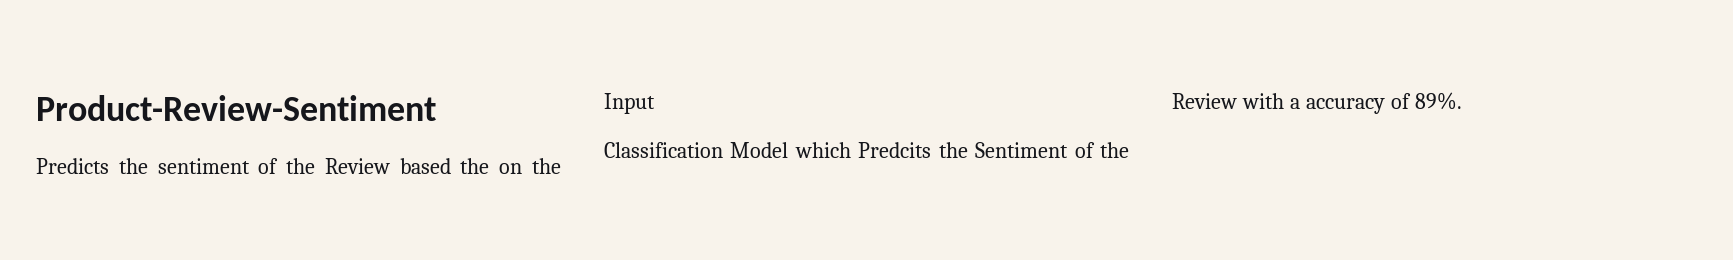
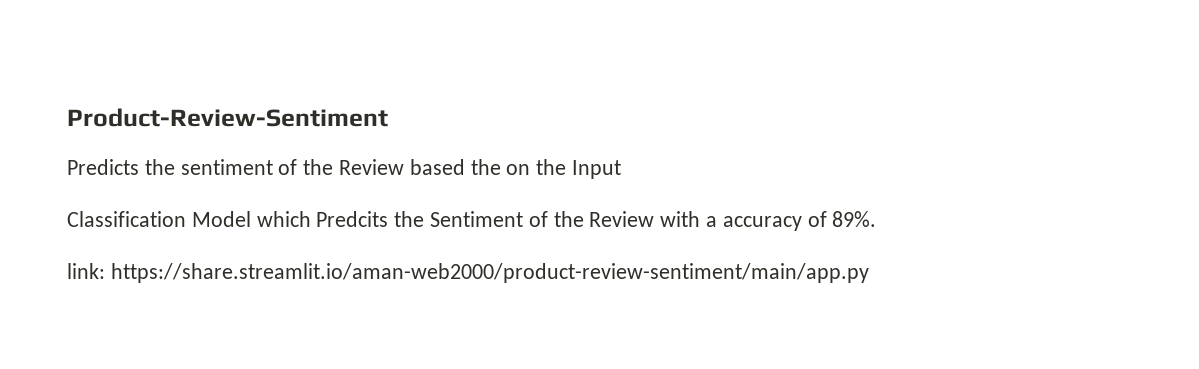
(1462, 101) none -> [67,263,869,283] // link: https://share.streamlit.io/aman-web2000/product-review-sentiment/main/app.py

